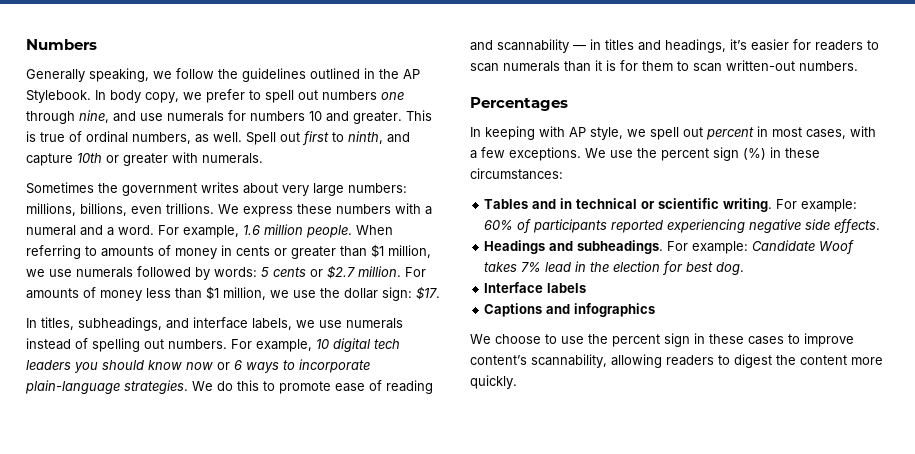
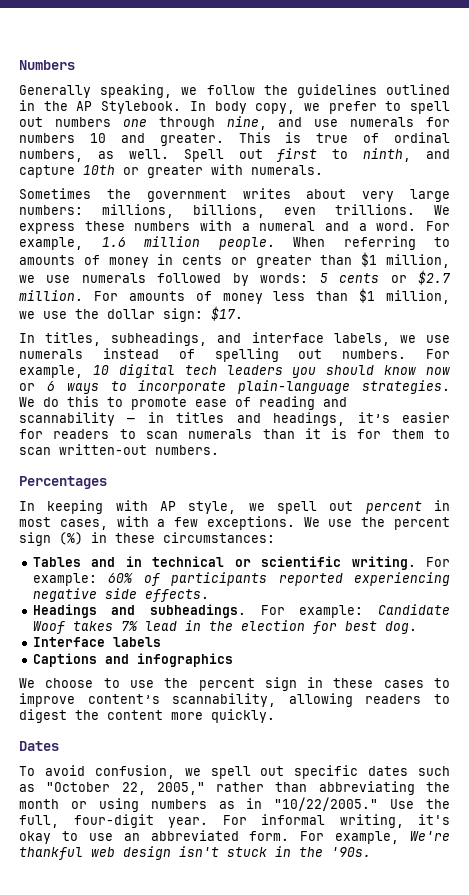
(517, 382) none -> [19,741,59,751] [19,765,450,779] [19,781,450,795] [19,797,450,812] [19,814,450,828] [19,830,450,844] [19,846,371,860] // Dates // To avoid confusion, we spell out specific dates such as "October 22, 2005," rather than abbreviating the month or using numbers as in "10/22/2005." Use the full, four-digit year. For informal writing, it's okay to use an abbreviated form. For example, We're thankful web design isn't stuck in the '90s.

